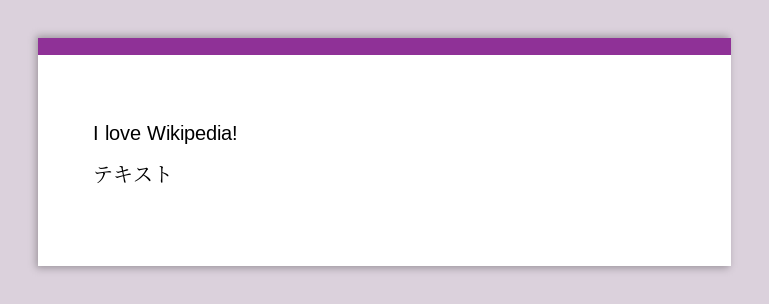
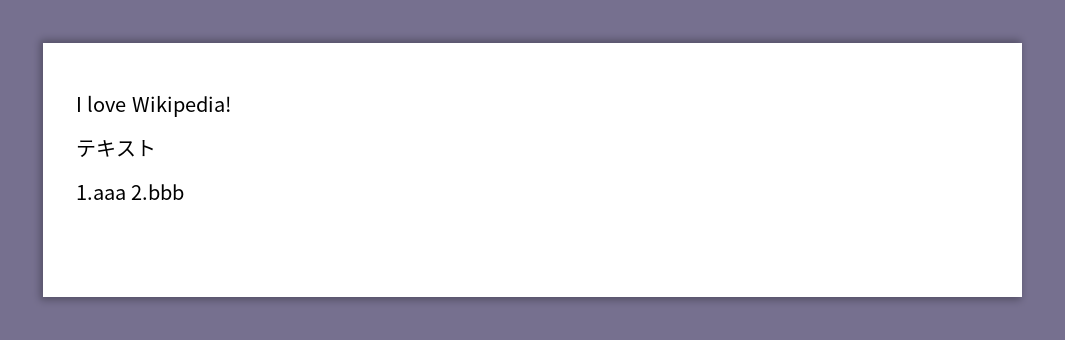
(173, 174) none -> [76,184,185,200] // 1.aaa 2.bbb

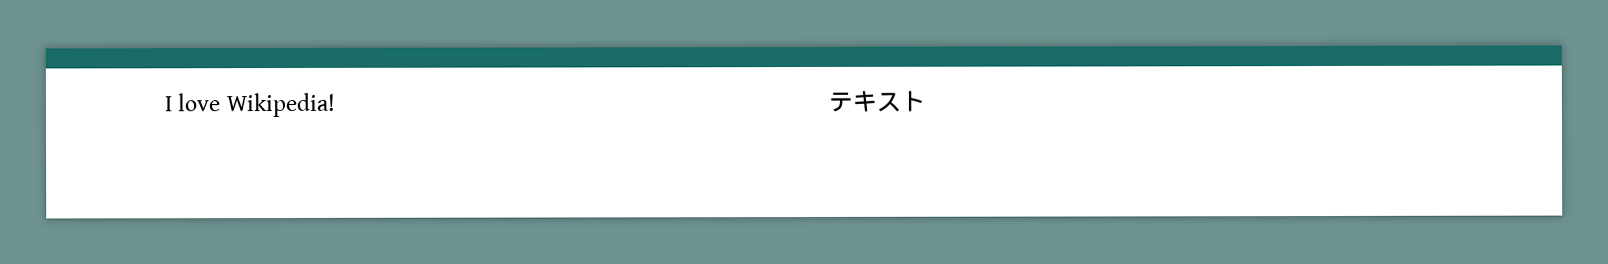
[76,184,185,200] // 1.aaa 2.bbb -> (925, 101) none

